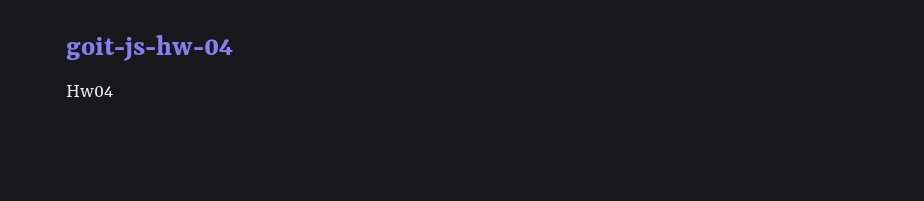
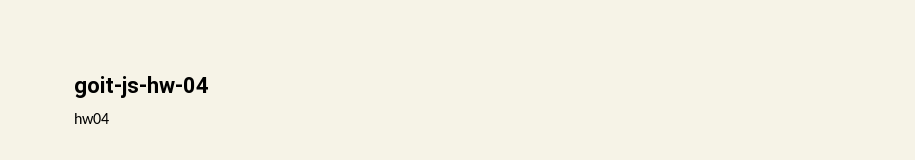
[66,85,113,97] Hw04 -> [74,113,109,124] hw04

